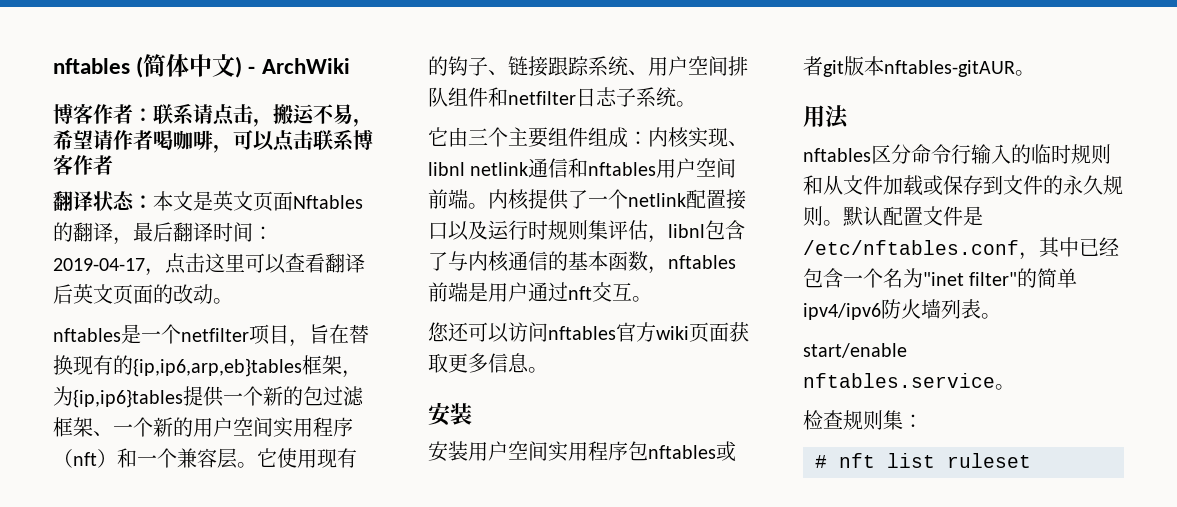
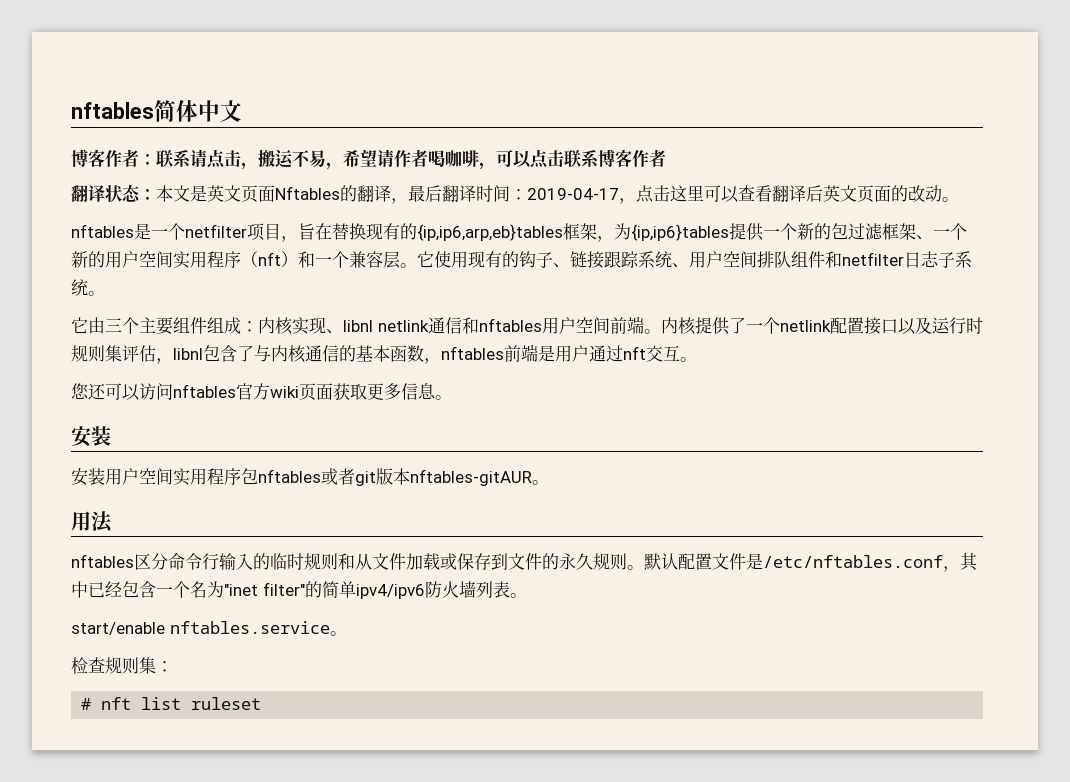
[53,56,144,78] nftables ( -> [71,102,154,119] nftables
[235,56,350,78] ) - ArchWiki -> (242, 111) none

